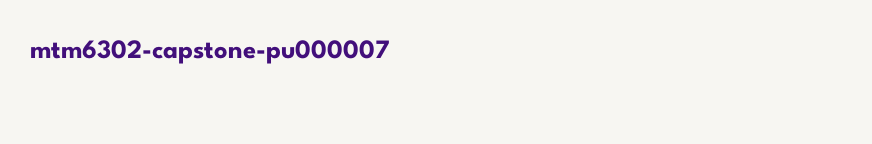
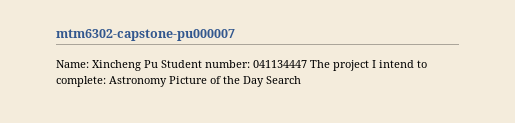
(389, 52) none -> [56,60,427,71] [56,76,301,87] // Name: Xincheng Pu Student number: 041134447 The project I intend to complete: Astronomy Picture of the Day Search

